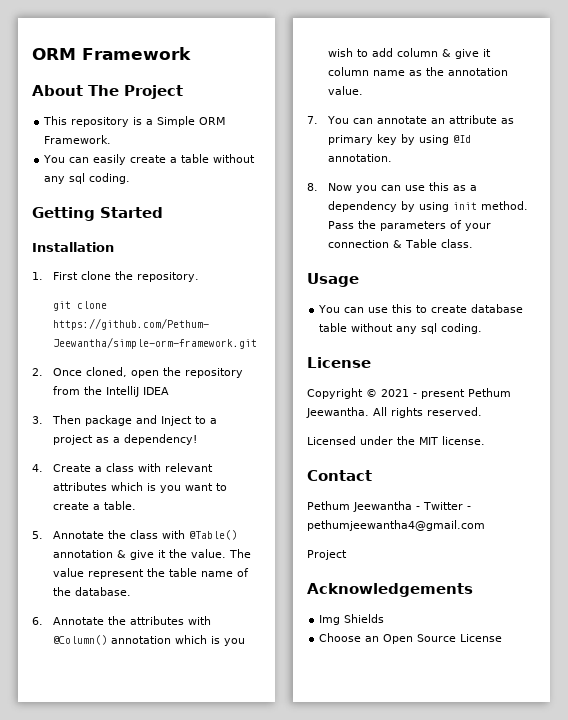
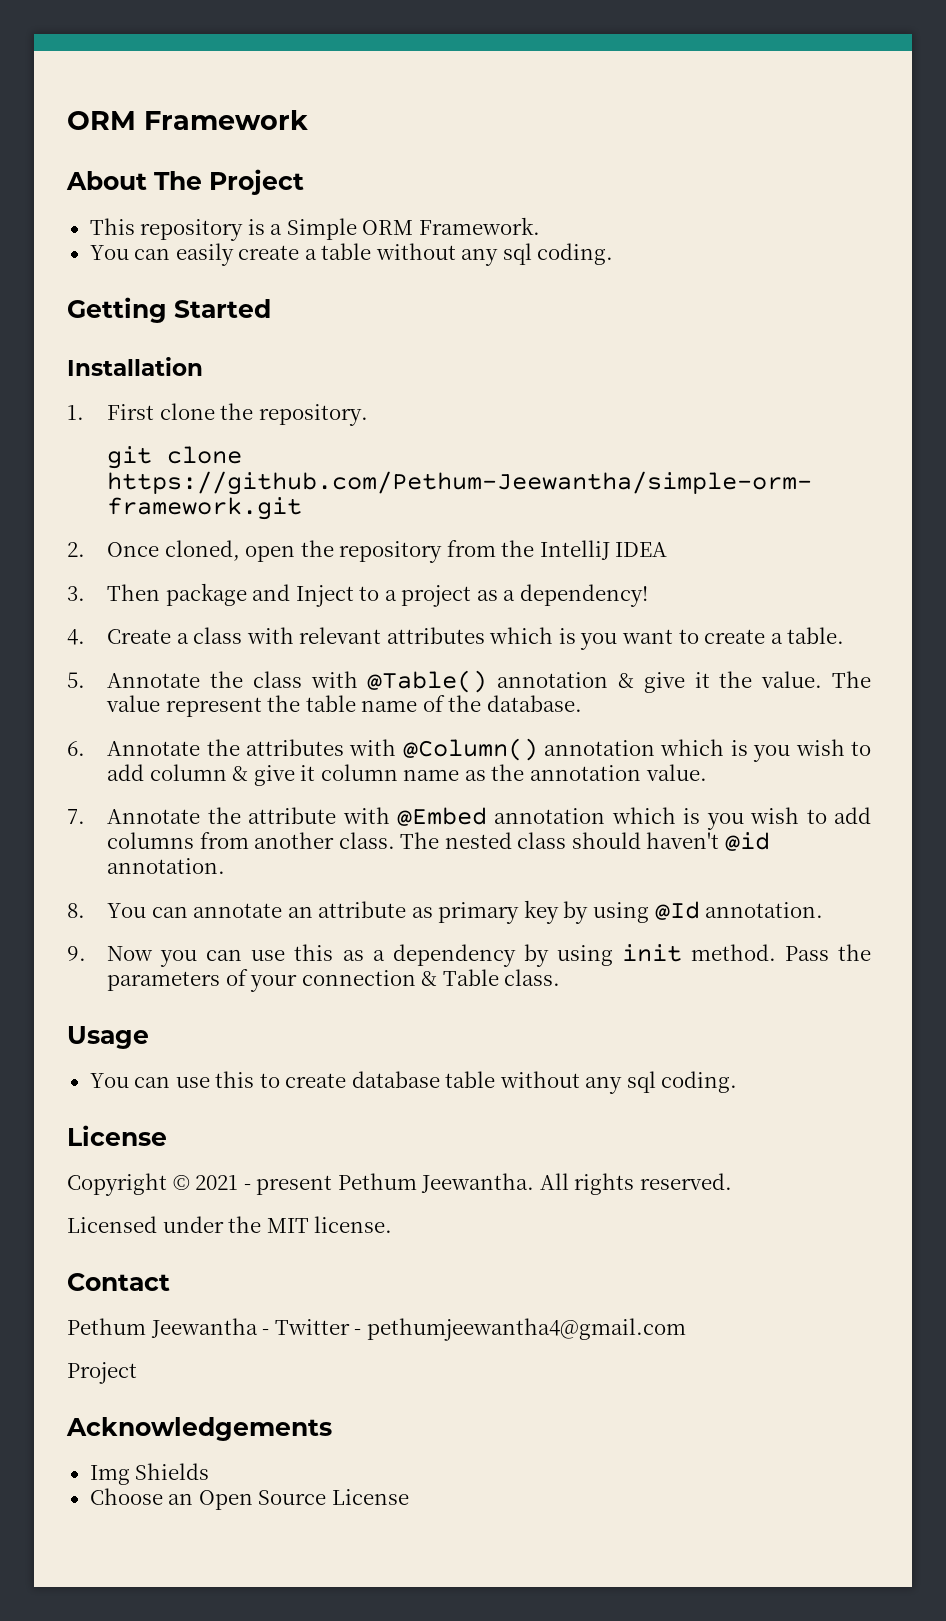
(318, 120) none -> [107,807,872,830] [107,832,771,851] [107,858,226,874] [67,903,85,918] Annotate the attribute with @Embed annotation which is you wish to add columns from another class. The nested class should haven't @id annotation. // 8.
[307,183,318,191] 8. -> [67,946,86,961] 9.

